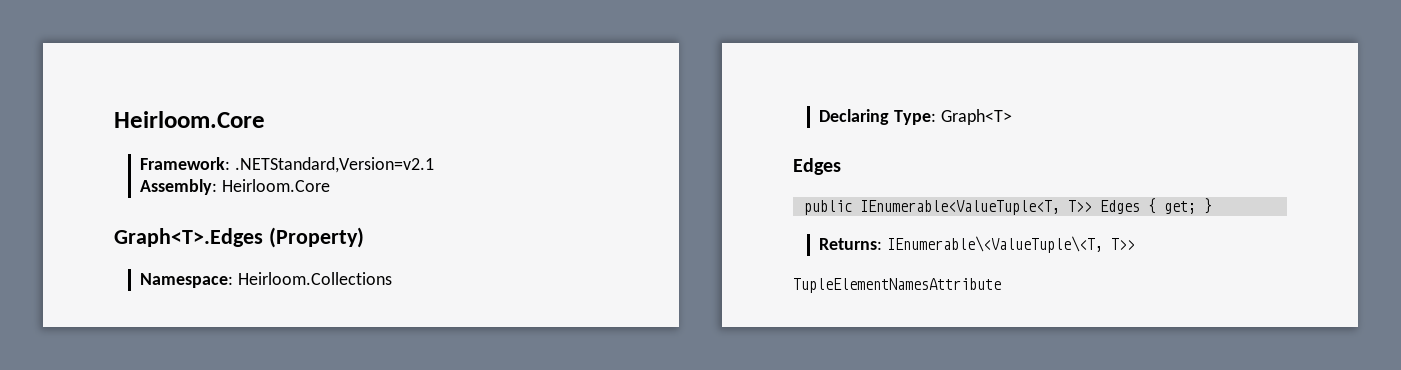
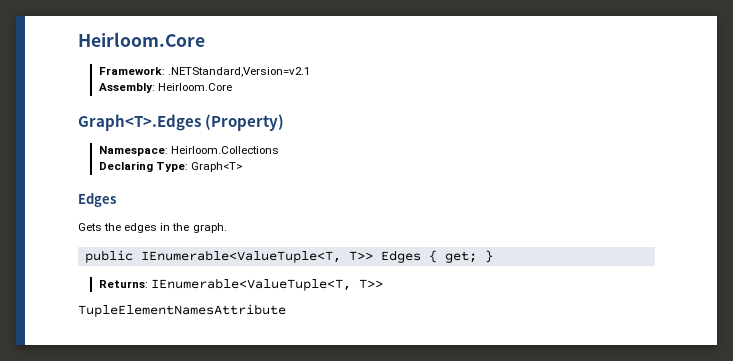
(841, 166) none -> [78,223,227,233] // Gets the edges in the graph.
[886,236,1103,253] IEnumerable\<ValueTuple\<T, -> [150,278,351,291] IEnumerable<ValueTuple<T,

